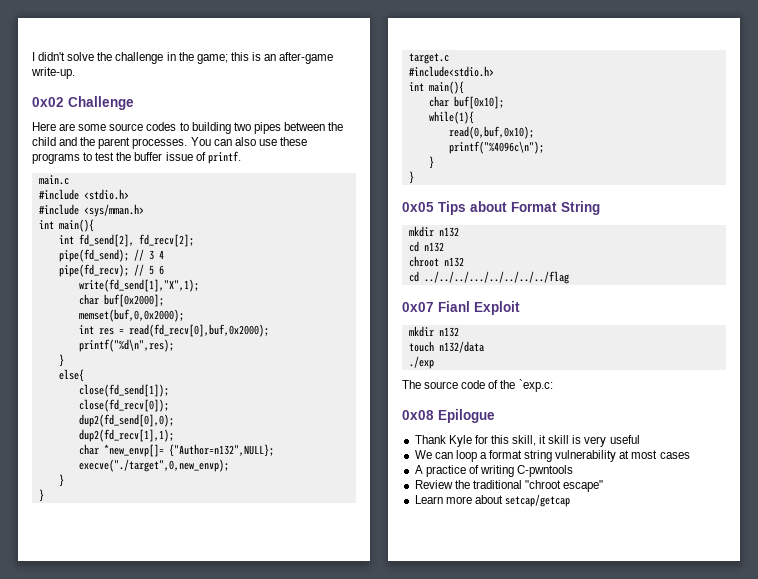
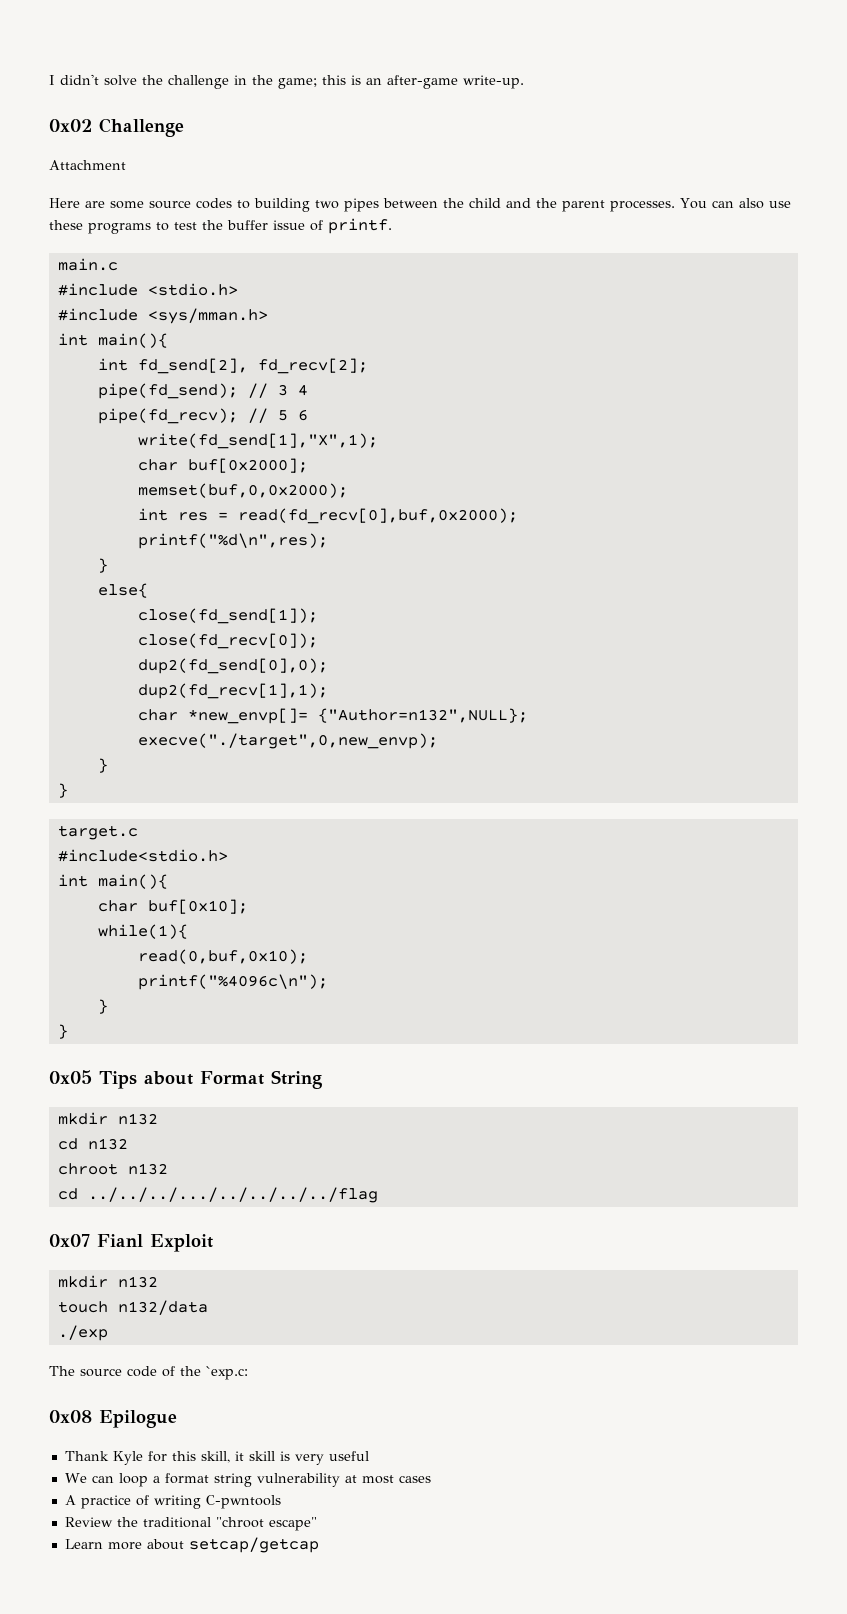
(134, 103) none -> [49,160,126,170] // Attachment

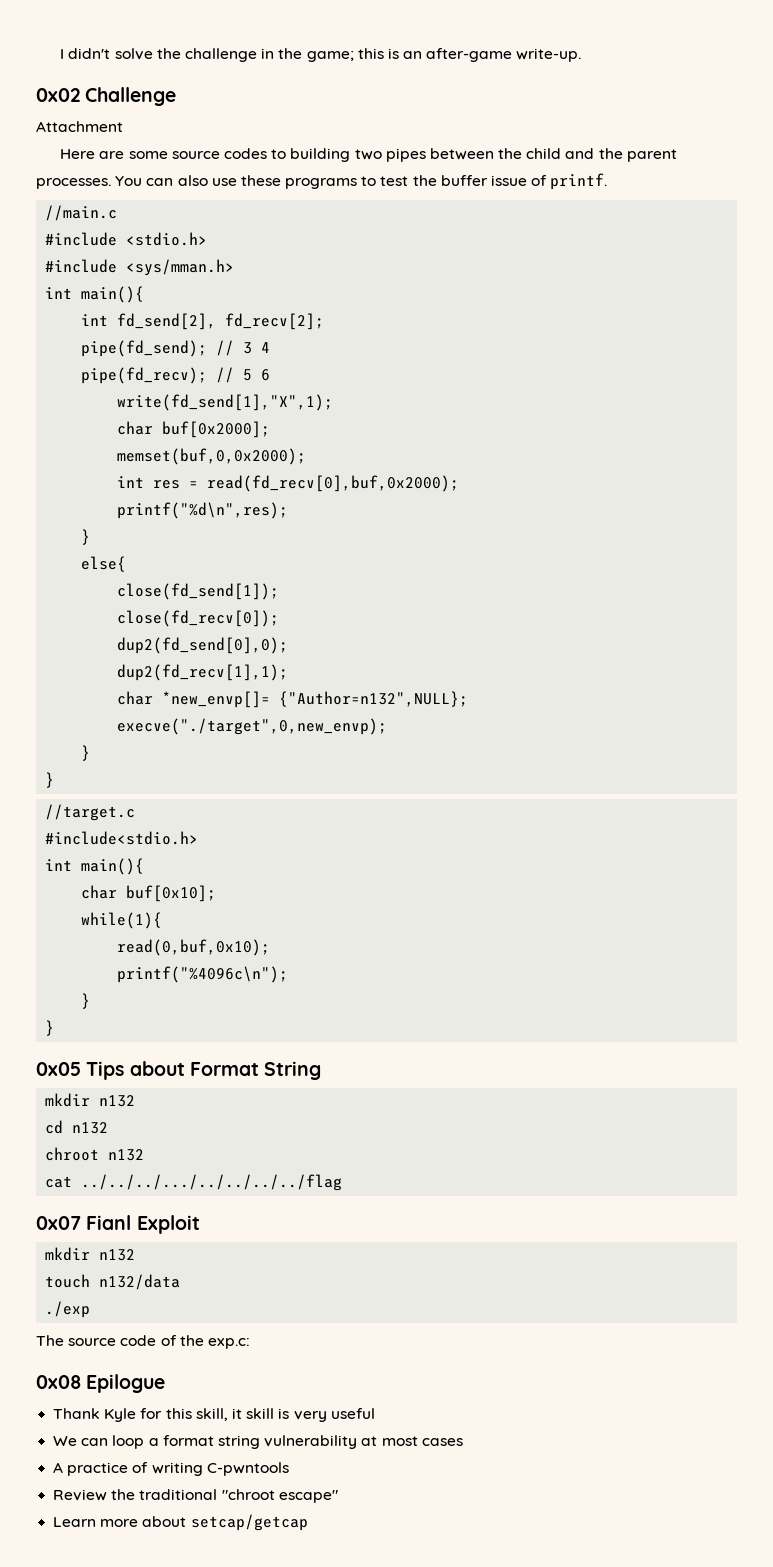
[57,258,118,271] main.c -> [45,205,118,221] //main.c
[57,825,138,840] target.c -> [45,804,136,821] //target.c
[57,1188,78,1200] cd -> [45,1176,73,1188] cat
[206,1366,248,1380] `exp.c: -> [207,1338,250,1349] exp.c:

